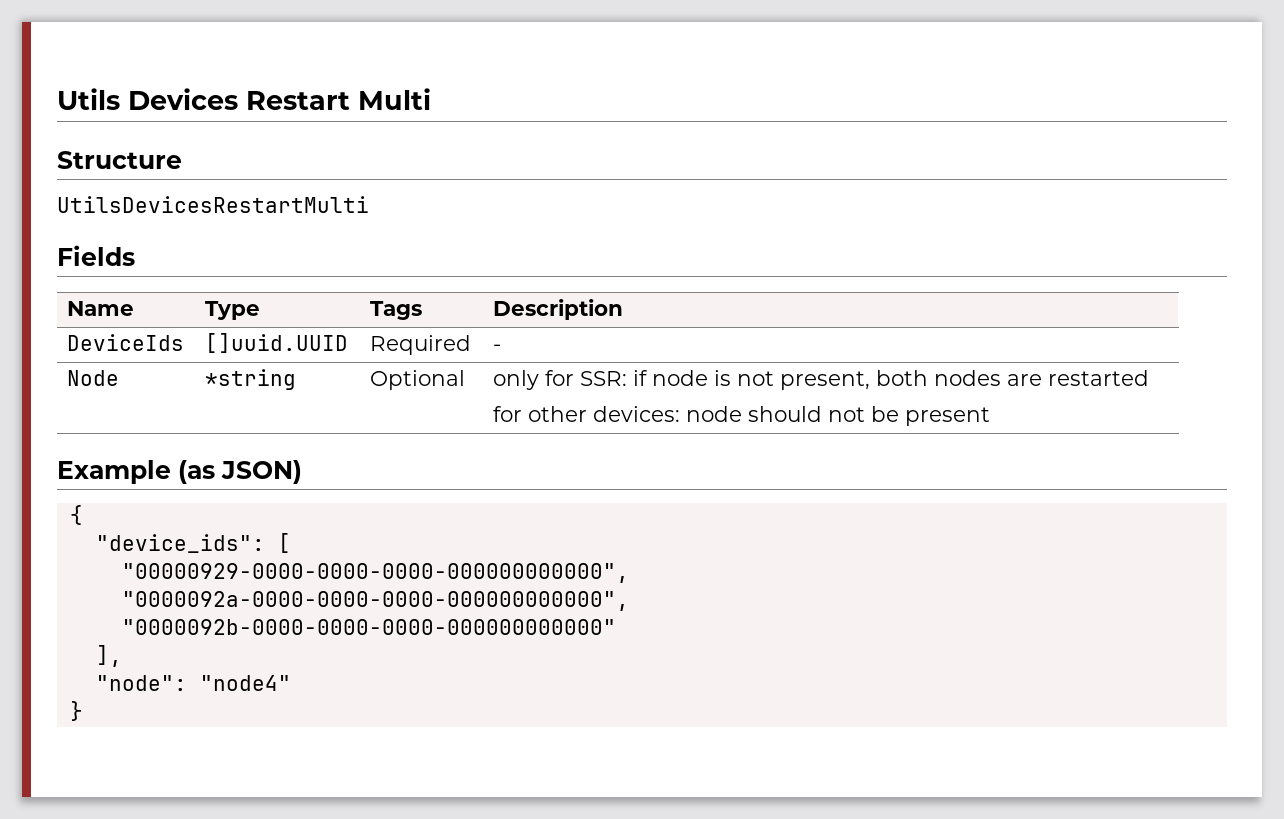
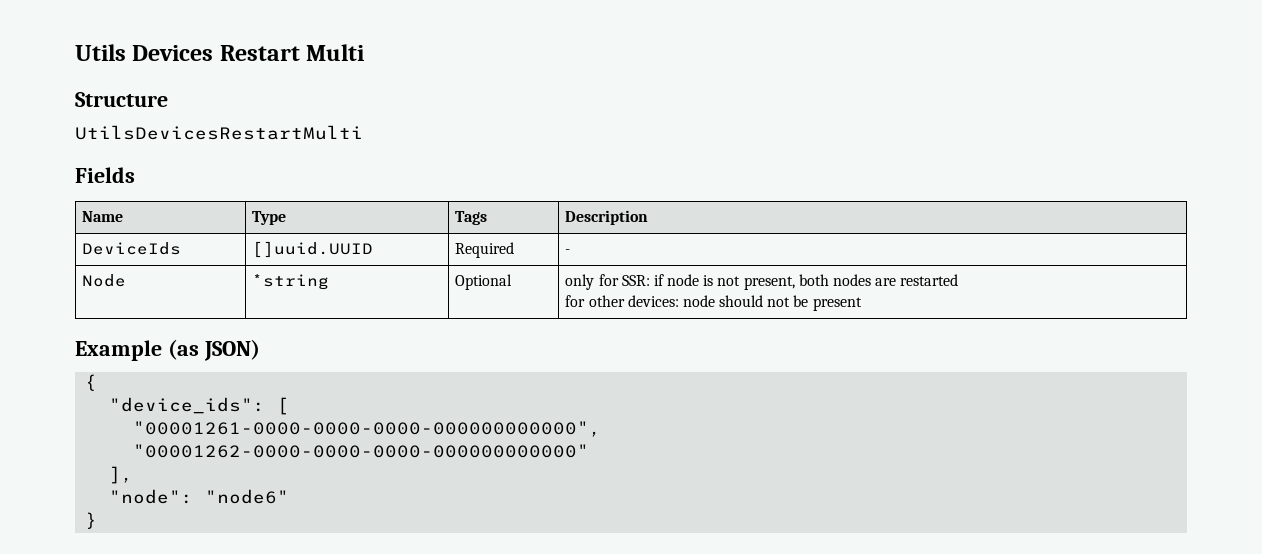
[121,563,629,583] [121,591,629,611] [121,619,616,635] "00000929-0000-0000-0000-000000000000", // "0000092a-0000-0000-0000-000000000000", // "0000092b-0000-0000-0000-000000000000" -> [133,421,602,437] [133,444,590,458] "00001261-0000-0000-0000-000000000000", // "00001262-0000-0000-0000-000000000000"
[199,675,291,691] "node4" -> [205,489,290,504] "node6"

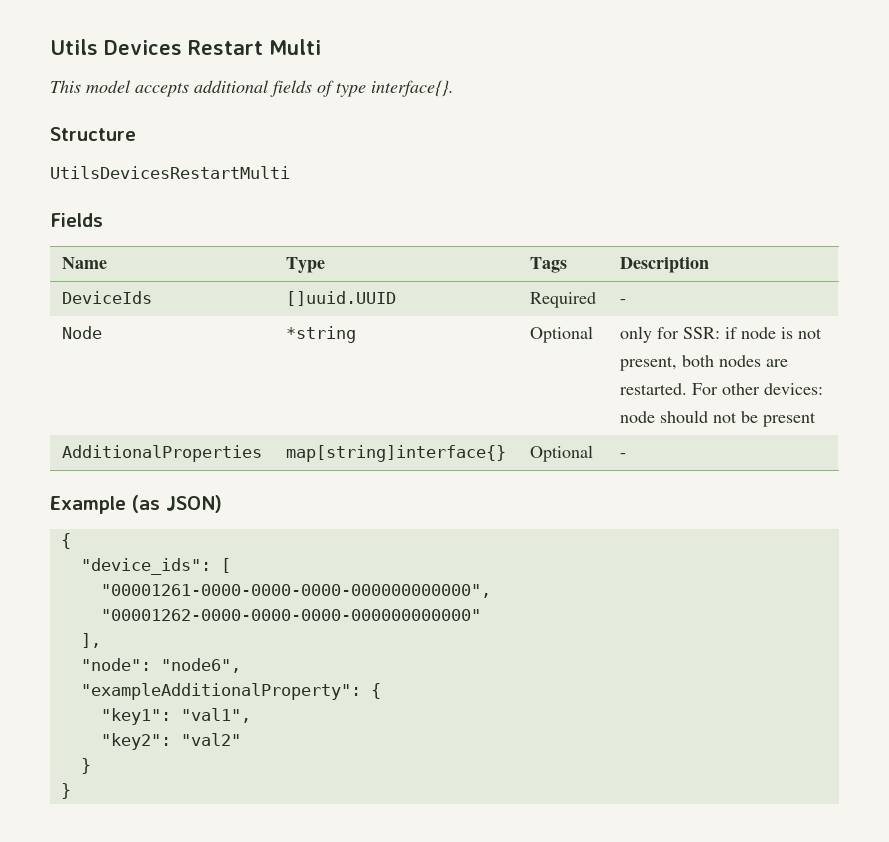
(366, 52) none -> [50,80,454,97] // This model accepts additional fields of type interface{}.
[900,274,959,286] [565,295,586,307] restarted // for -> [619,383,718,395] restarted. For
(862, 304) none -> [61,445,262,462] [285,445,506,462] [529,445,593,462] [619,453,626,458] // AdditionalProperties | map[string]interface{} | Optional | -
[205,489,290,504] [85,512,98,529] "node6" // } -> [160,658,241,673] [80,683,381,700] [100,708,251,725] [100,733,241,750] [80,758,91,774] [60,783,71,799] "node6", // "exampleAdditionalProperty": { // "key1": "val1", // "key2": "val2" // } // }

